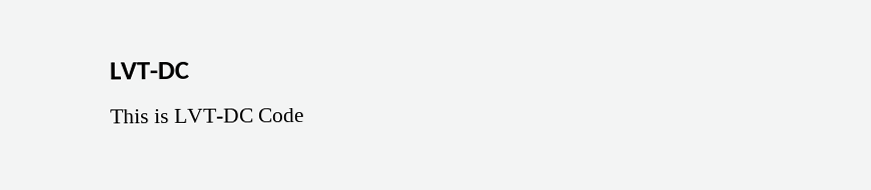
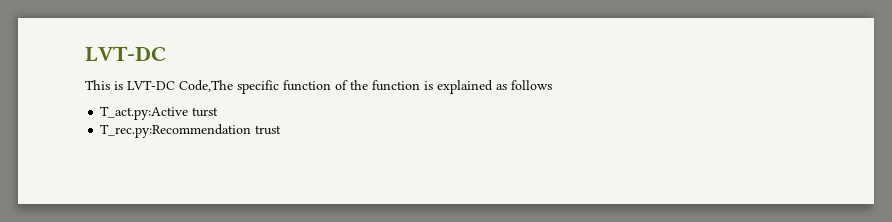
[258,107,306,123] Code -> [179,80,552,94] [100,106,219,120] [100,124,282,138] Code,The specific function of the function is explained as follows // T_act.py:Active turst // T_rec.py:Recommendation trust

